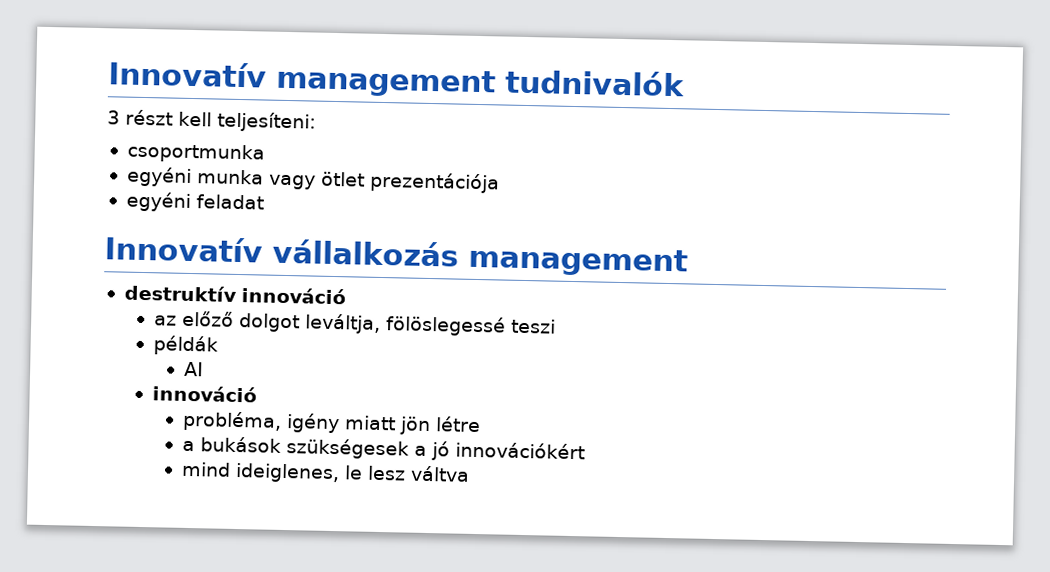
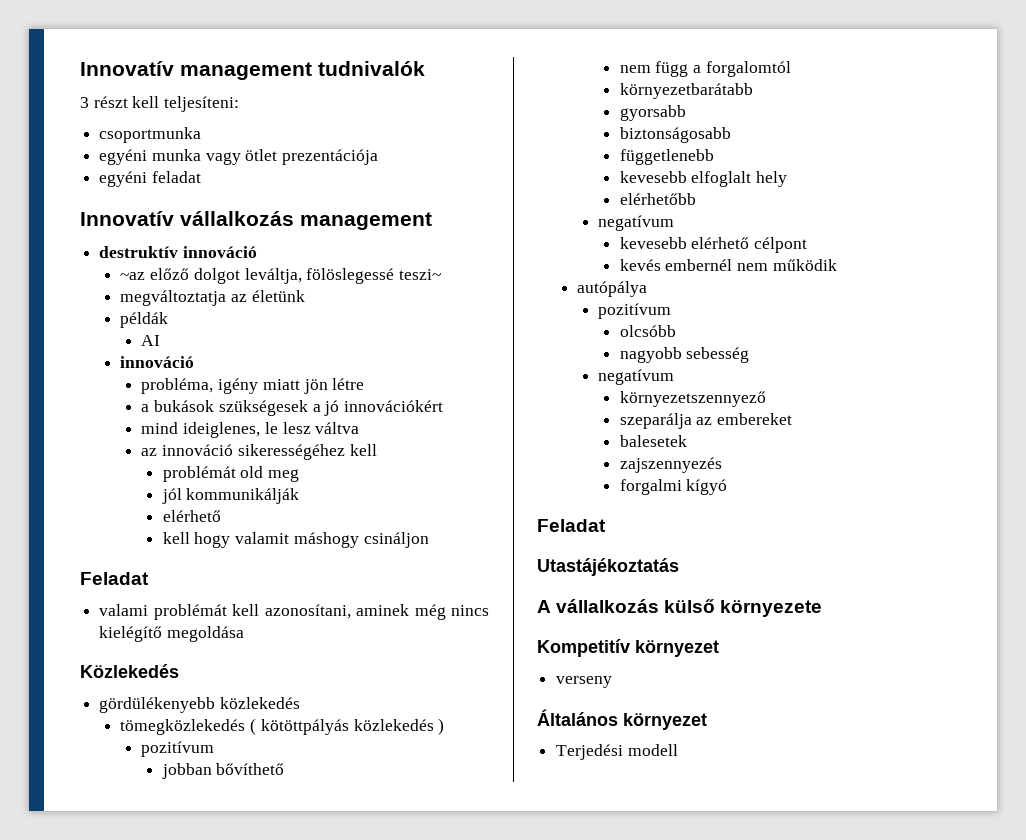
[154,315,178,326] az -> [120,272,146,280] ~az
[511,318,557,334] teszi -> [398,269,441,280] [120,290,305,306] teszi~ // megváltoztatja az életünk
(470, 473) none -> [141,444,377,460] [162,466,300,482] [161,488,300,504] [162,510,221,522] [162,532,429,548] [80,572,149,585] [99,604,489,620] [99,626,244,642] [80,664,179,678] [99,697,300,713] [120,718,445,735] [141,741,215,757] [161,763,285,779] [619,61,791,77] [619,83,753,99] [619,105,686,121] [619,127,731,143] [619,149,714,165] [619,171,788,187] [619,193,696,205] [598,215,675,231] [619,237,808,253] [619,259,837,271] [577,281,648,297] [598,303,672,319] [619,325,676,337] [619,347,750,363] [598,369,675,385] [619,391,766,407] [619,413,793,429] [619,435,687,447] [619,457,722,473] [619,479,728,495] [537,519,606,532] [537,558,679,576] [537,599,823,617] [537,639,719,657] [556,676,613,688] [537,709,707,730] [556,744,678,760] // az innováció sikerességéhez kell // problémát old meg // jól kommunikálják // elérhető // kell hogy valamit máshogy csináljon // Feladat // valami problémát kell azonosítani, aminek még nincs kielégítő megoldása // Közlekedés // gördülékenyebb közlekedés // tömegközlekedés ( kötöttpályás közlekedés ) // pozitívum // jobban bővíthető // nem függ a forgalomtól // környezetbarátabb // gyorsabb // biztonságosabb // függetlenebb // kevesebb elfoglalt hely // elérhetőbb // negatívum // kevesebb elérhető célpont // kevés embernél nem működik // autópálya // pozitívum // olcsóbb // nagyobb sebesség // negatívum // környezetszennyező // szeparálja az embereket // balesetek // zajszennyezés // forgalmi kígyó // Feladat // Utastájékoztatás // A vállalkozás külső környezete // Kompetitív környezet // verseny // Általános környezet // Terjedési modell

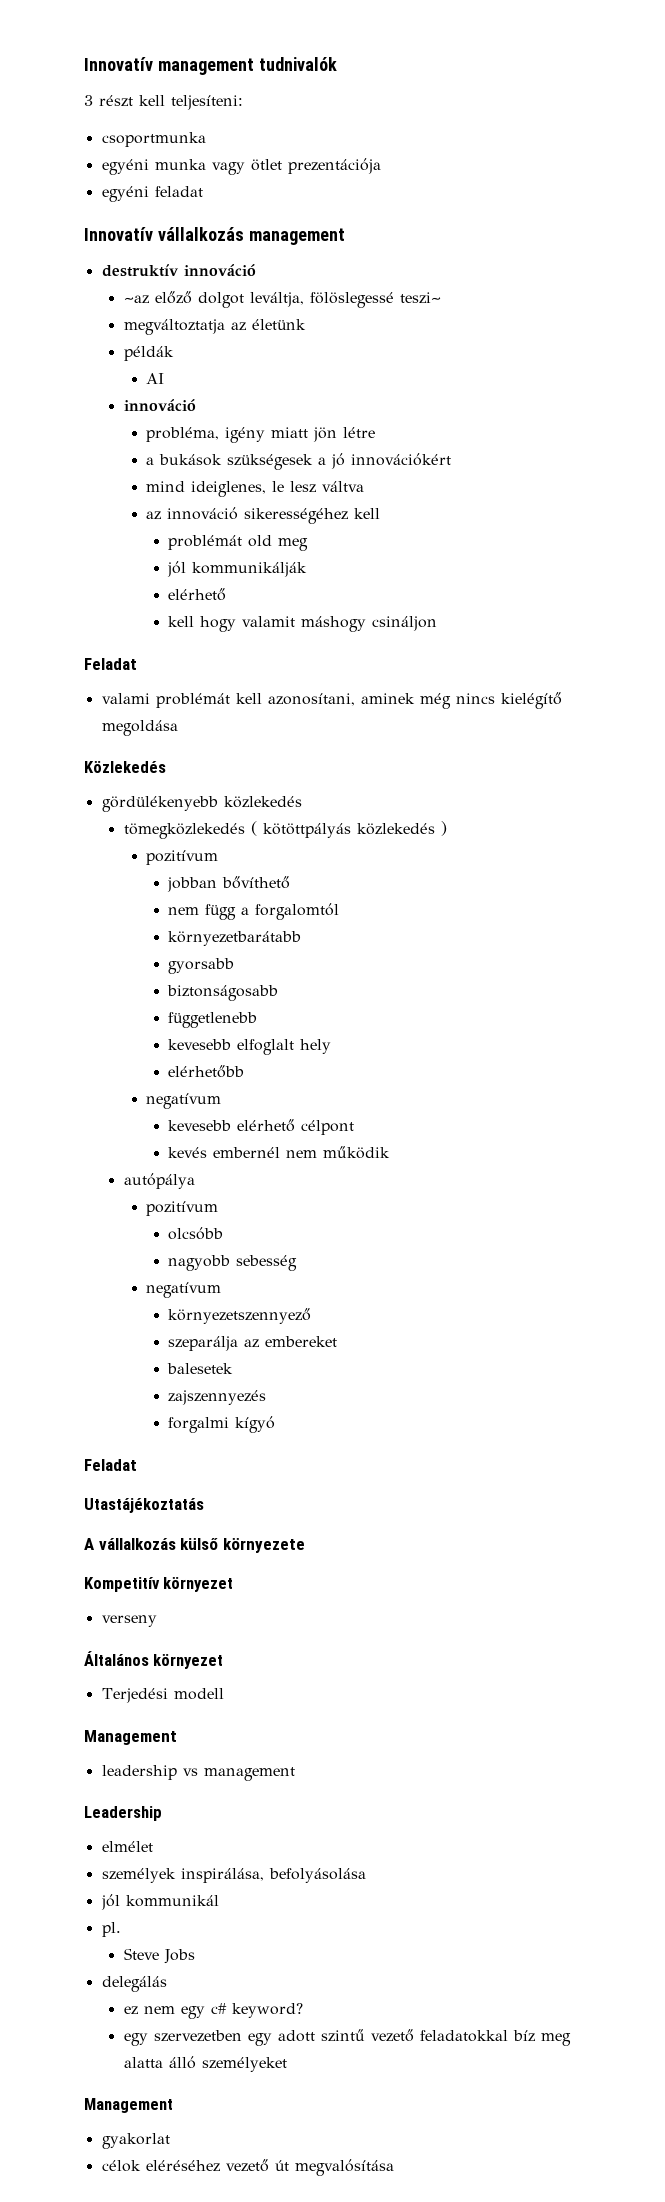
(678, 750) none -> [84,1730,177,1745] [101,1765,295,1781] [84,1806,162,1821] [101,1841,153,1852] [101,1868,366,1883] [100,1894,219,1910] [101,1922,121,1937] [123,1948,195,1964] [101,1976,167,1992] [123,2003,303,2019] [123,2029,571,2046] [123,2056,287,2072] [84,2098,173,2113] [101,2133,170,2149] [101,2159,394,2176] // Management // leadership vs management // Leadership // elmélet // személyek inspirálása, befolyásolása // jól kommunikál // pl. // Steve Jobs // delegálás // ez nem egy c# keyword? // egy szervezetben egy adott szintű vezető feladatokkal bíz meg alatta álló személyeket // Management // gyakorlat // célok eléréséhez vezető út megvalósítása

